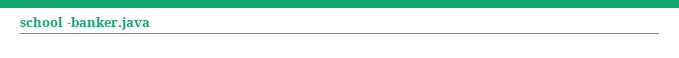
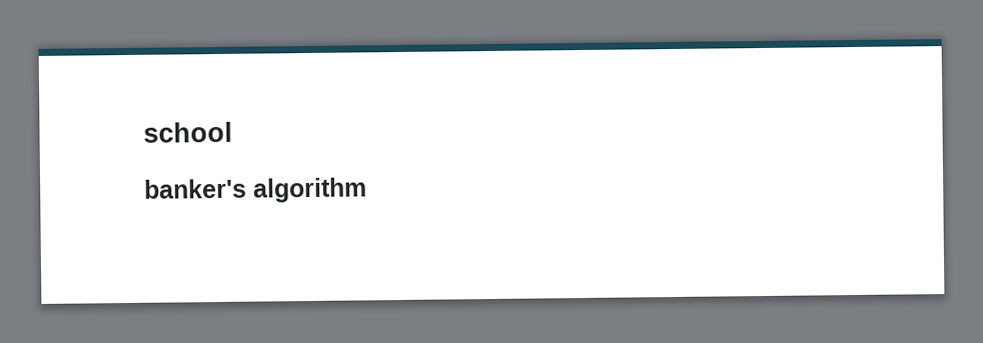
[66,17,150,30] -banker.java -> [144,177,367,203] // banker's algorithm

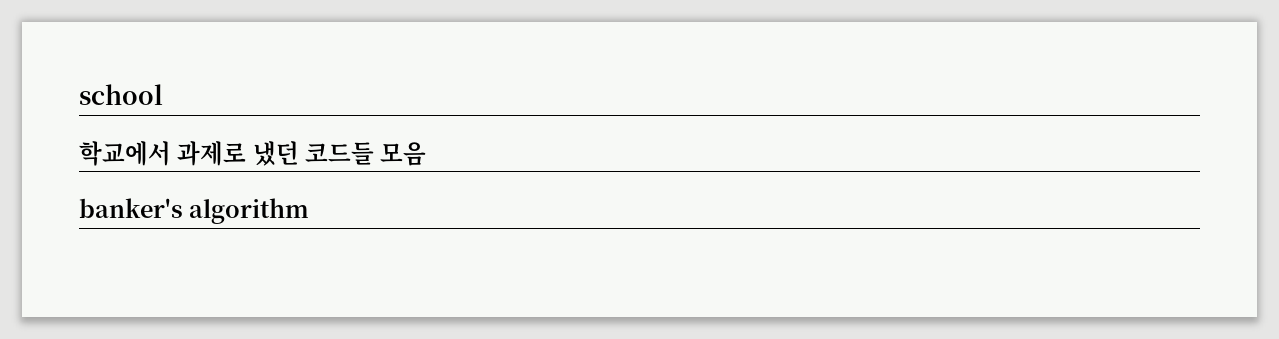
(233, 132) none -> [79,141,427,166] // 학교에서 과제로 냈던 코드들 모음

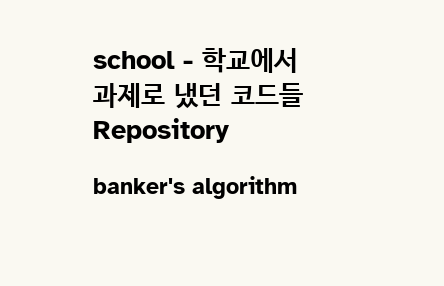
(163, 94) // -> [183,60,193,69] -
[380,142,427,166] 모음 -> [93,118,229,143] Repository

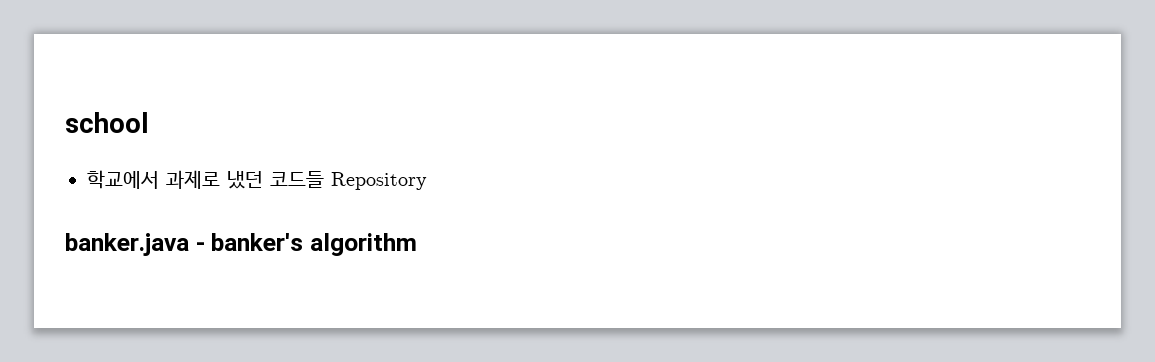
[183,60,193,69] - -> (149, 122) //
(229, 130) none -> [65,233,205,256] banker.java -

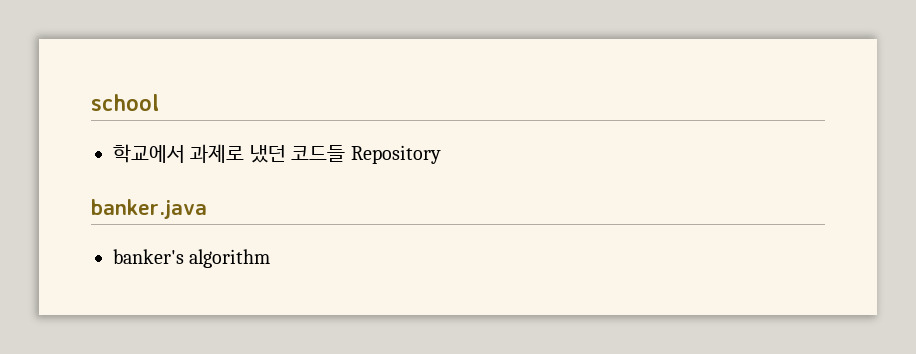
[195,242,205,251] - -> (207, 209) //

